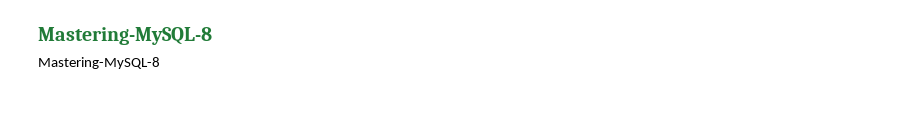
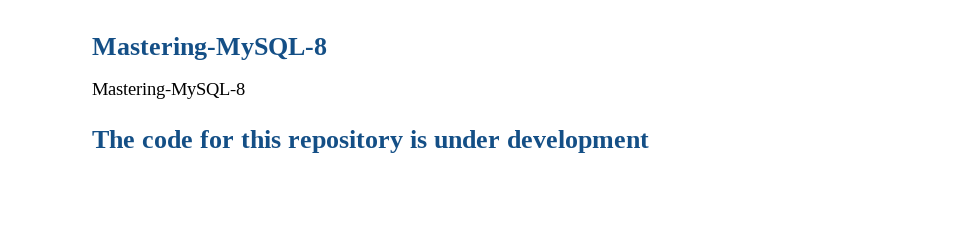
(160, 63) none -> [92,130,650,153] // The code for this repository is under development

